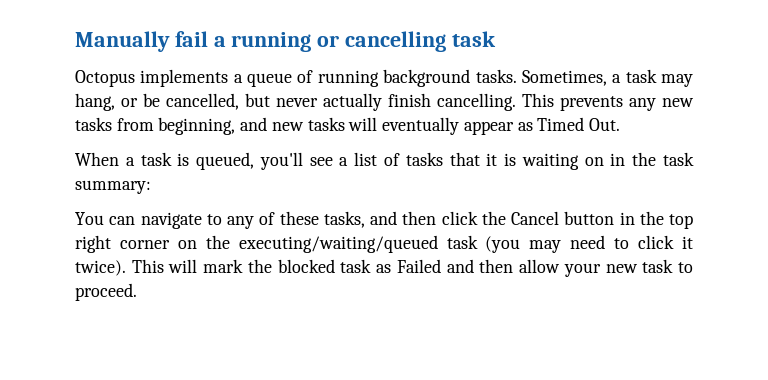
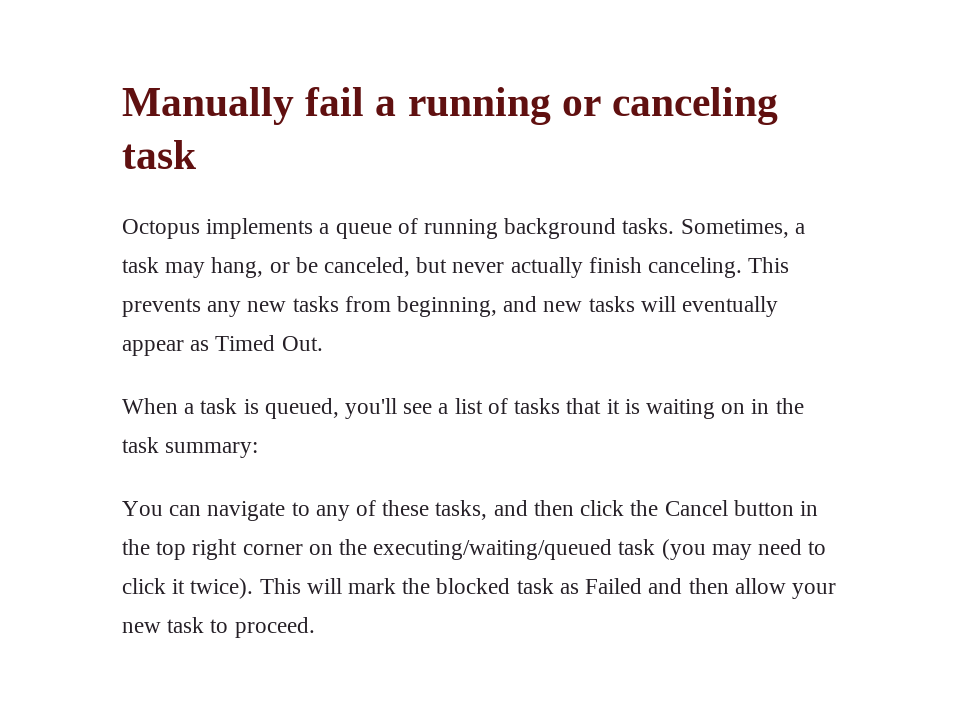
[345,31,447,52] cancelling -> [612,87,779,125] canceling
[166,93,239,110] cancelled, -> [324,257,411,277] canceled,
[437,93,516,111] cancelling. -> [648,257,743,278] canceling.

